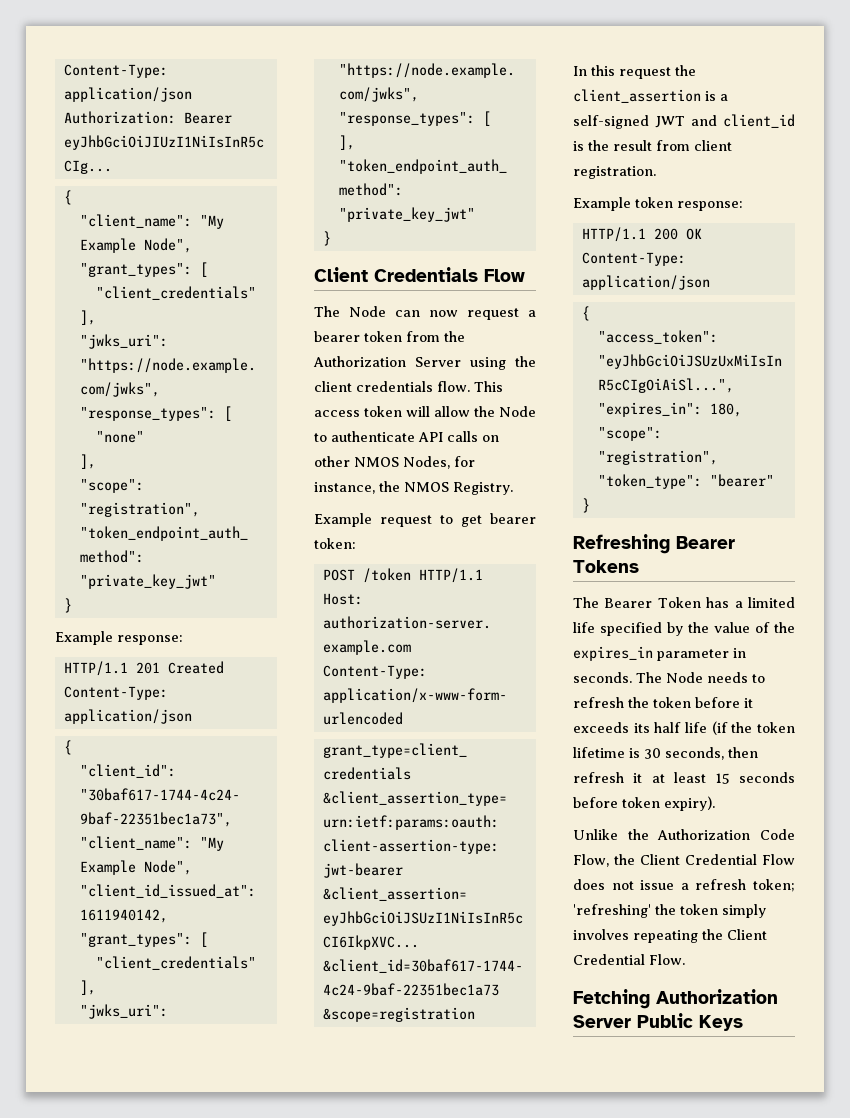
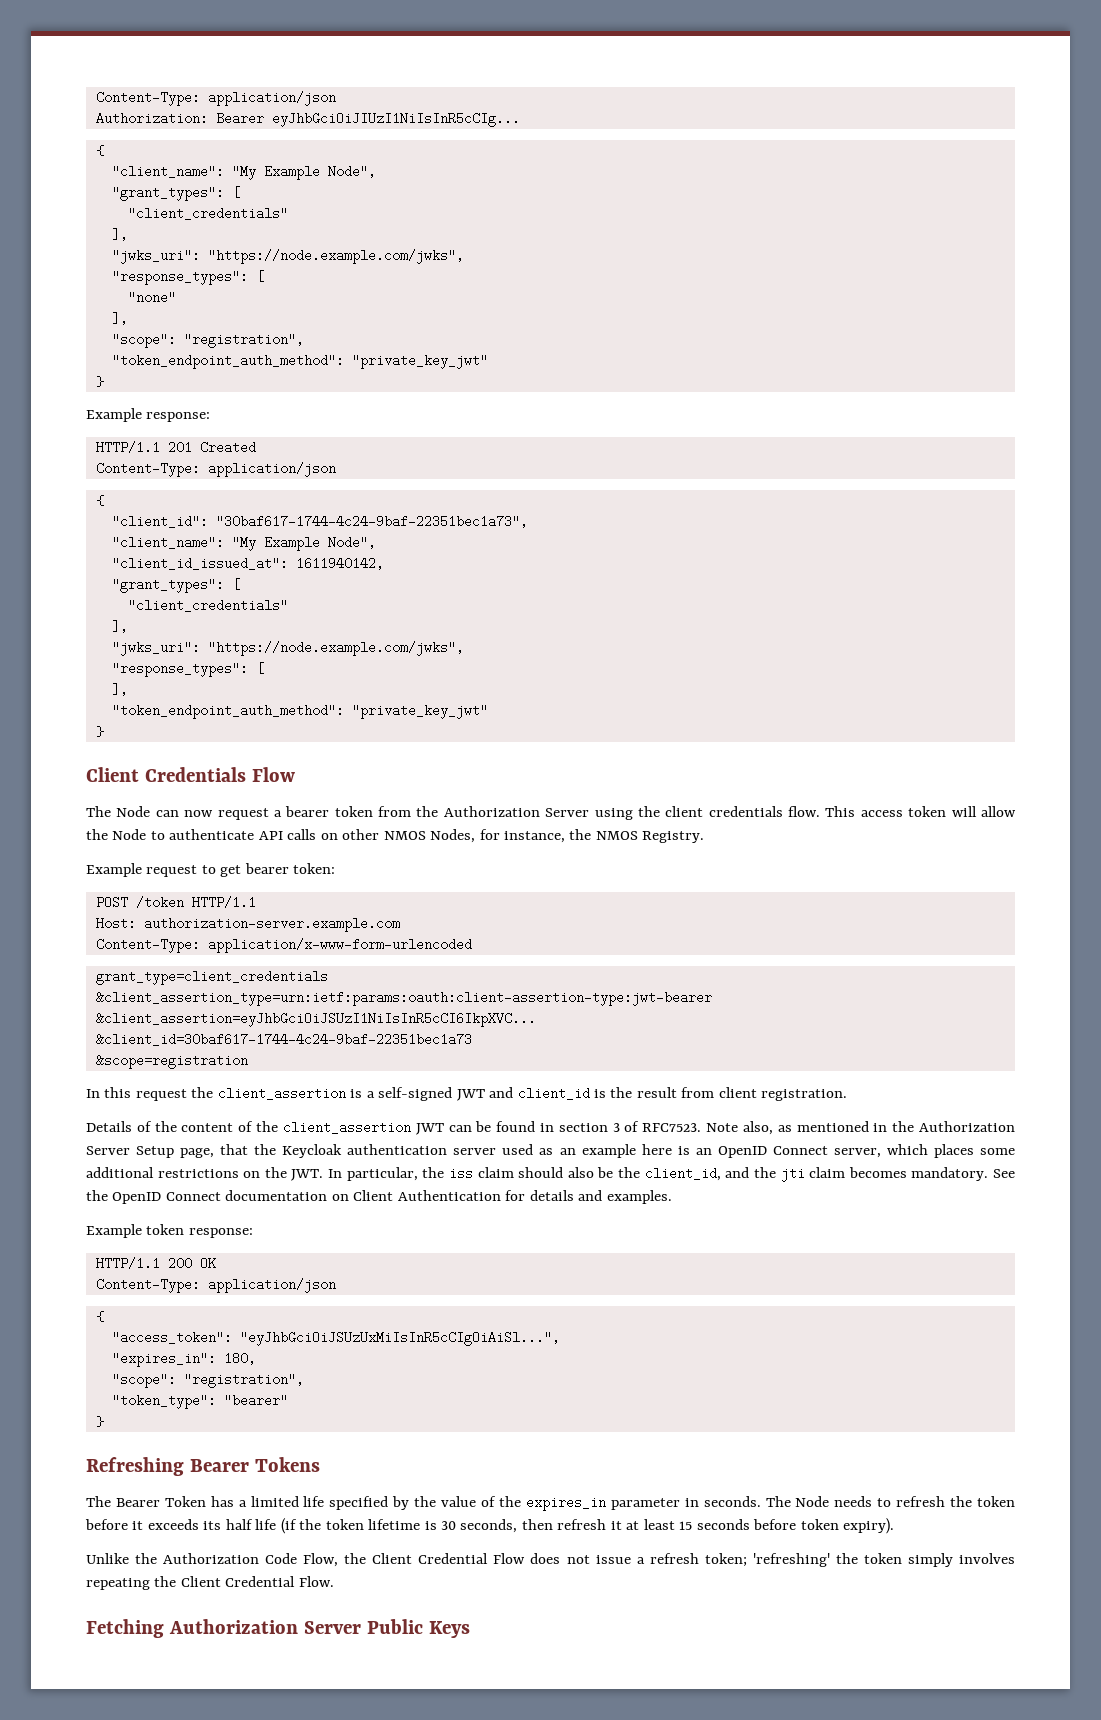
(656, 172) none -> [86,1121,1016,1135] [86,1144,1015,1158] [86,1167,1015,1182] [86,1190,672,1204] // Details of the content of the client_assertion JWT can be found in section 3 of RFC7523. Note also, as mentioned in the Authorization Server Setup page, that the Keycloak authentication server used as an example here is an OpenID Connect server, which places some additional restrictions on the JWT. In particular, the iss claim should also be the client_id, and the jti claim becomes mandatory. See the OpenID Connect documentation on Client Authentication for details and examples.

